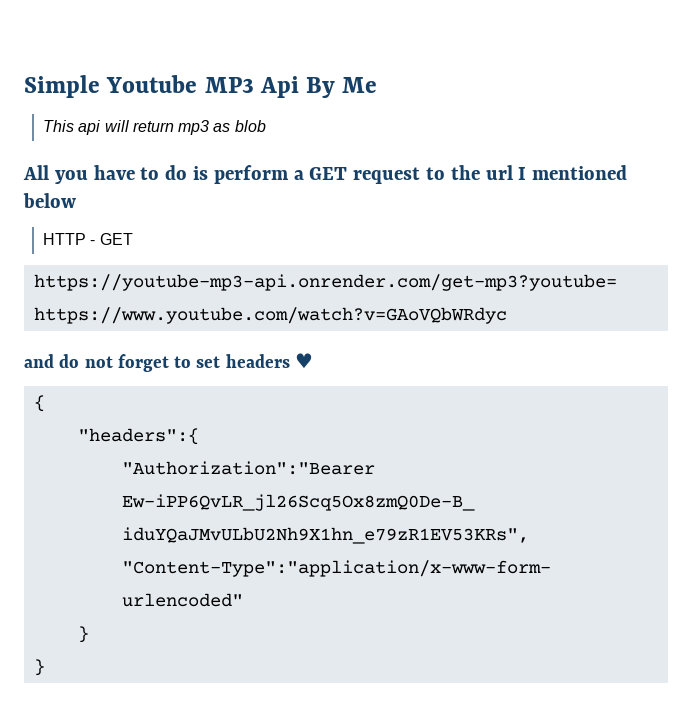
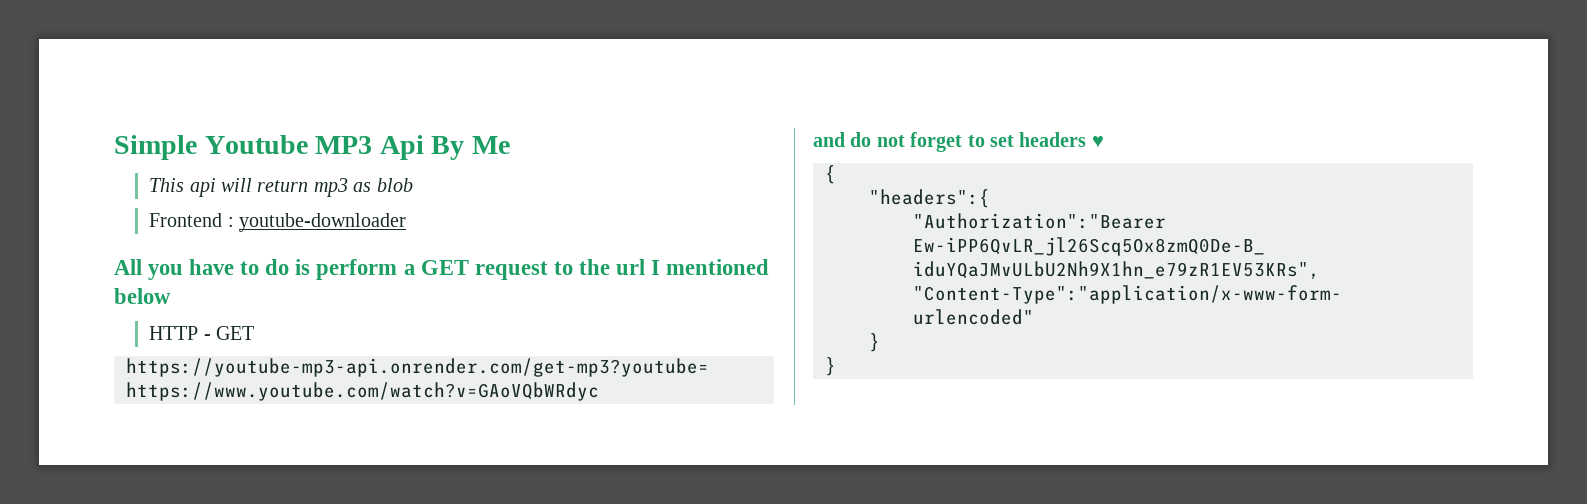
(266, 126) none -> [149,213,406,232] // Frontend : youtube-downloader

